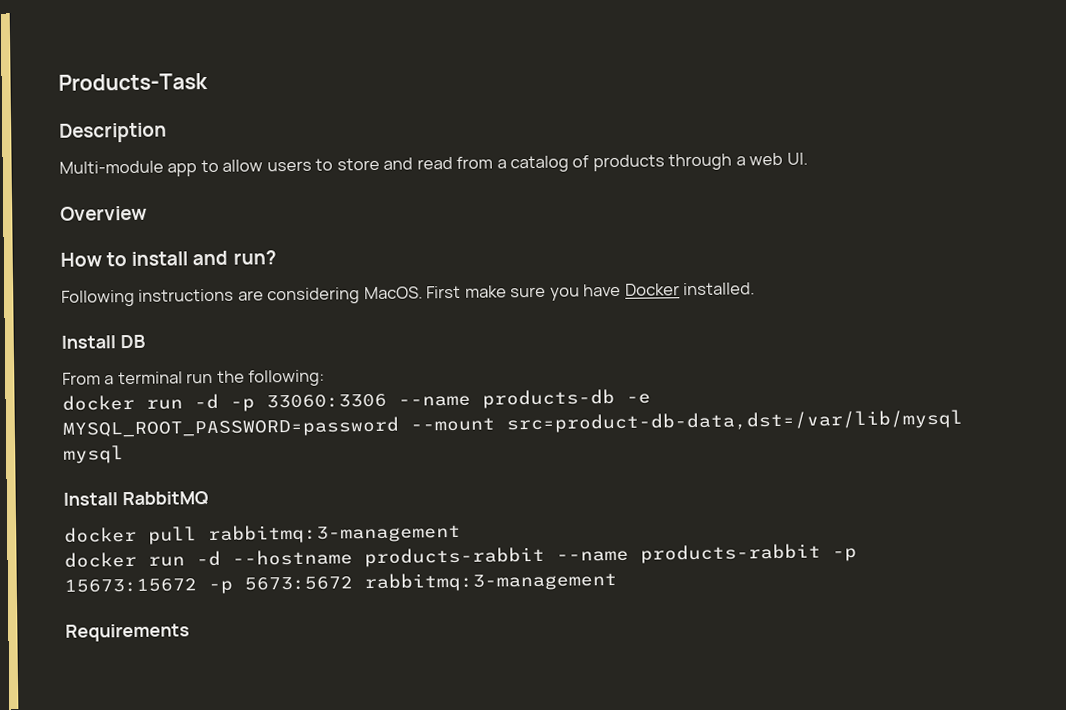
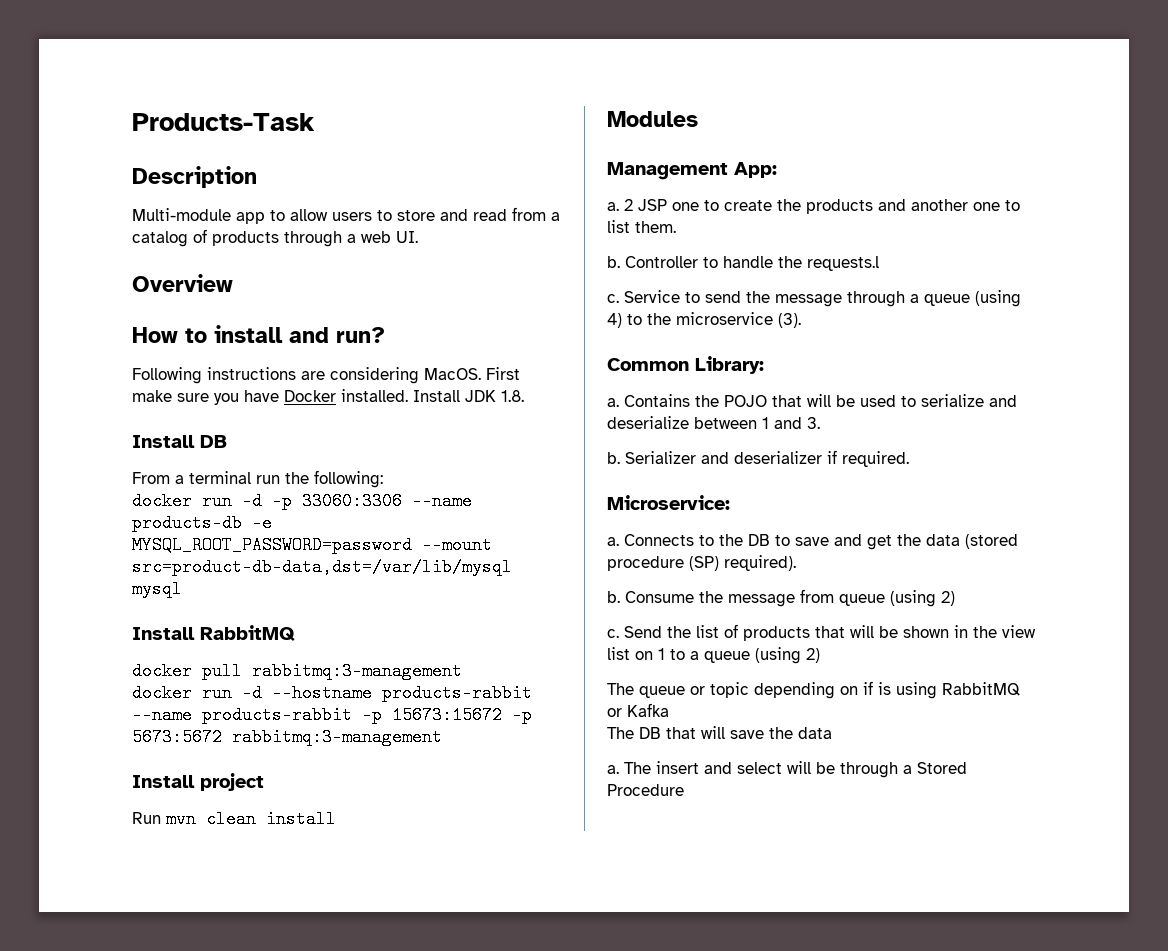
(756, 289) none -> [413,390,524,402] Install JDK 1.8.
[65,623,190,642] Requirements -> [132,773,264,791] [132,810,336,828] [607,111,698,127] [607,162,777,180] [607,199,1020,214] [607,220,676,233] [607,256,879,271] [607,290,1021,307] [607,312,801,328] [607,356,764,374] [607,394,1017,407] [607,416,820,429] [607,450,909,467] [607,495,730,510] [607,534,1018,550] [607,555,796,571] [607,589,955,607] [607,624,1036,641] [607,647,820,664] [607,681,1020,699] [607,703,669,717] [607,726,832,739] [607,761,967,778] [607,784,684,796] Install project // Run mvn clean install // Modules // Management App: // a. 2 JSP one to create the products and another one to list them. // b. Controller to handle the requests.l // c. Service to send the message through a queue (using 4) to the microservice (3). // Common Library: // a. Contains the POJO that will be used to serialize and deserialize between 1 and 3. // b. Serializer and deserializer if required. // Microservice: // a. Connects to the DB to save and get the data (stored procedure (SP) required). // b. Consume the message from queue (using 2) // c. Send the list of products that will be shown in the view list on 1 to a queue (using 2) // The queue or topic depending on if is using RabbitMQ or Kafka // The DB that will save the data // a. The insert and select will be through a Stored Procedure

